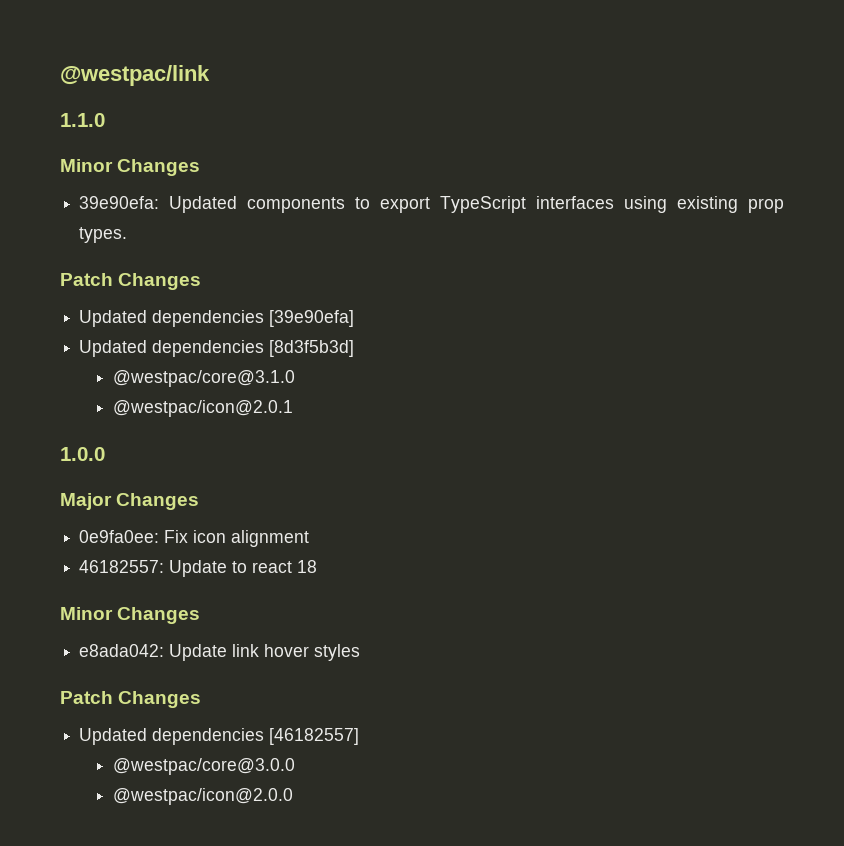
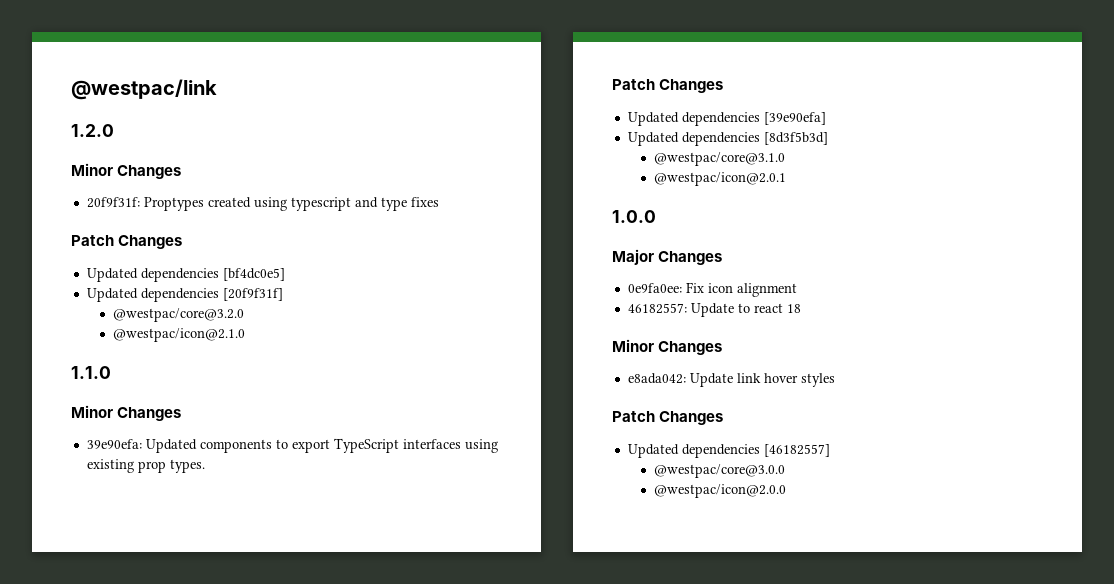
(210, 75) none -> [71,124,114,137] [71,163,182,179] [86,197,439,211] [71,235,183,249] [86,268,285,282] [86,288,283,302] [112,308,244,322] [112,328,245,342] // 1.2.0 // Minor Changes // 20f9f31f: Proptypes created using typescript and type fixes // Patch Changes // Updated dependencies [bf4dc0e5] // Updated dependencies [20f9f31f] // @westpac/core@3.2.0 // @westpac/icon@2.1.0

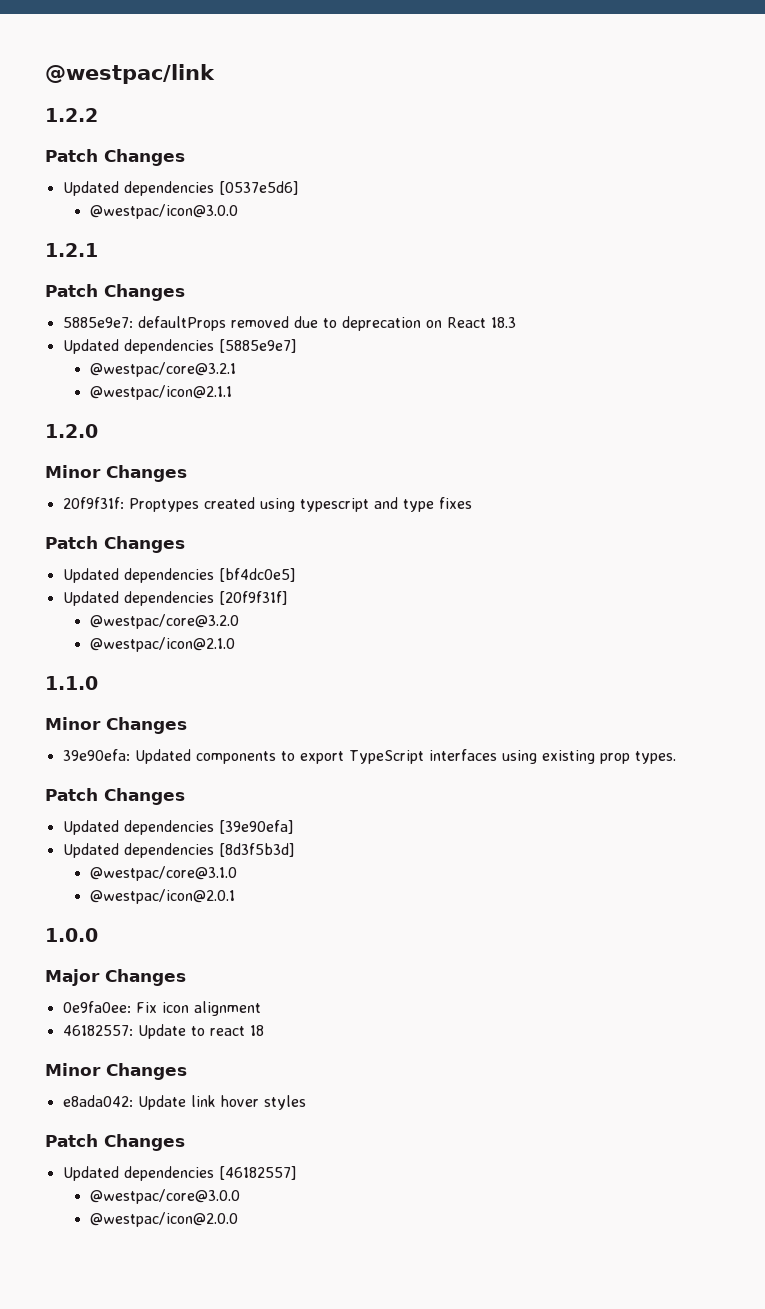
(217, 89) none -> [45,108,98,122] [45,149,185,166] [62,181,299,196] [89,204,238,219] [45,243,98,257] [45,284,185,301] [62,316,516,331] [62,339,297,354] [89,362,236,377] [89,385,232,400] // 1.2.2 // Patch Changes // Updated dependencies [0537e5d6] // @westpac/icon@3.0.0 // 1.2.1 // Patch Changes // 5885e9e7: defaultProps removed due to deprecation on React 18.3 // Updated dependencies [5885e9e7] // @westpac/core@3.2.1 // @westpac/icon@2.1.1

